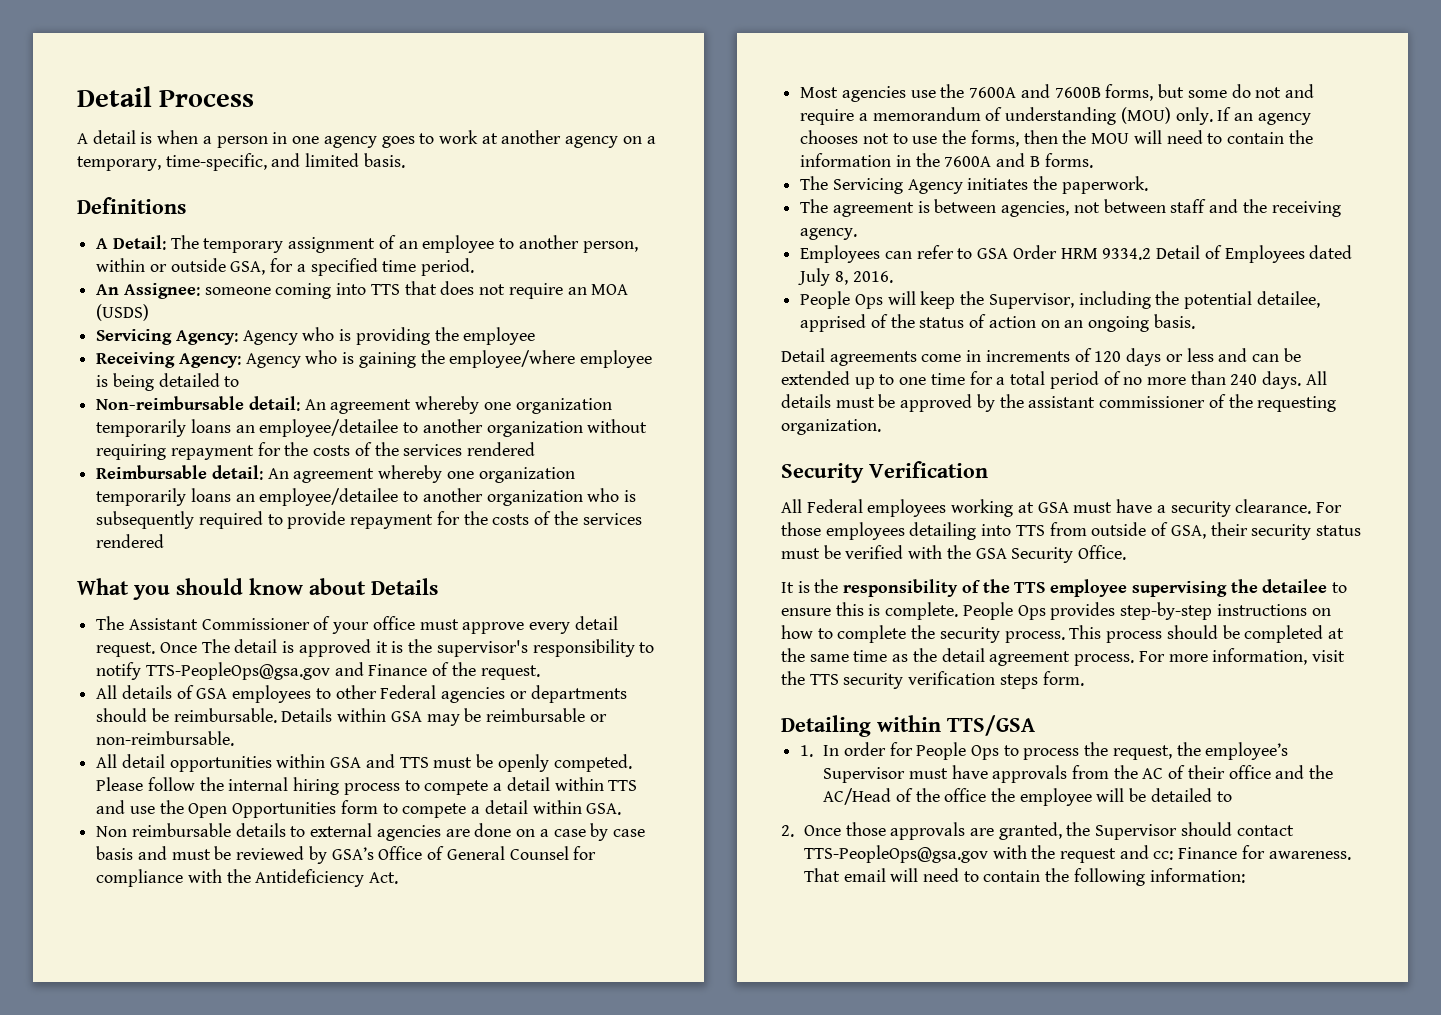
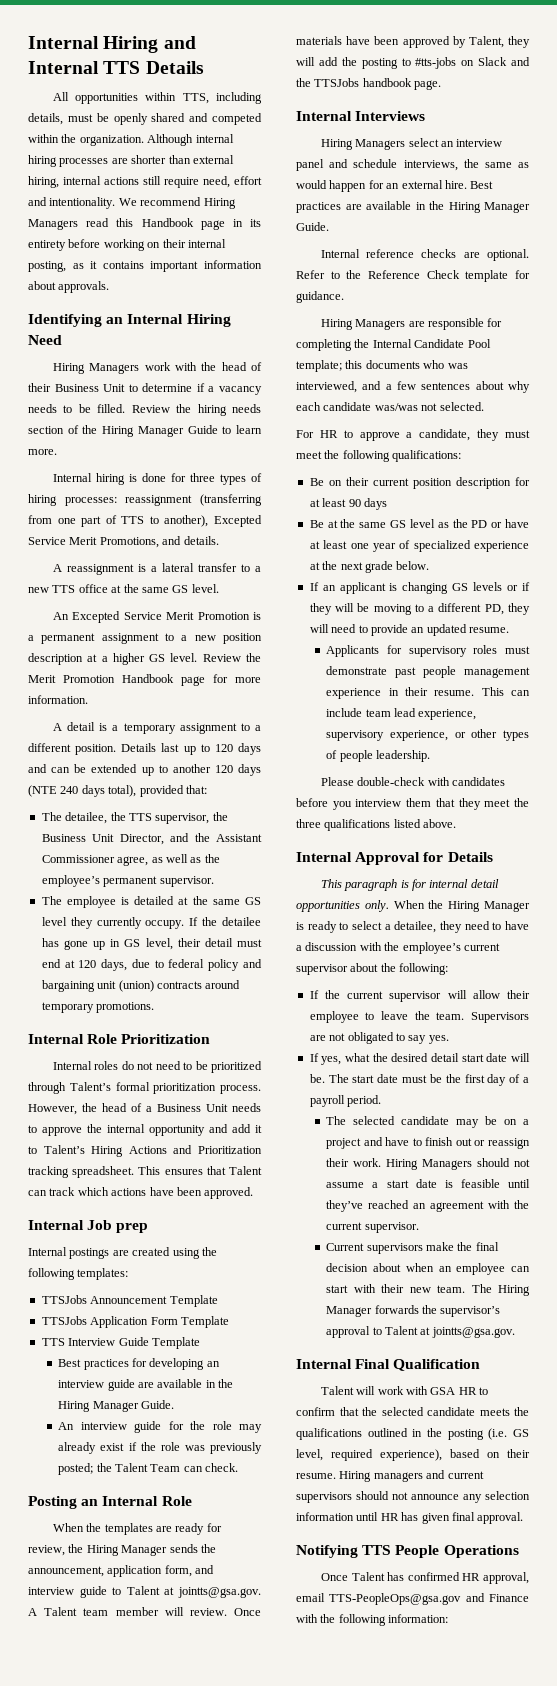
[77,86,255,107] [77,130,656,148] [77,153,405,171] [77,197,186,214] [96,235,638,253] [96,258,475,276] [96,281,629,299] [96,304,150,321] [96,327,536,345] [96,350,653,368] [96,373,240,391] [96,396,612,414] [96,419,648,437] [96,442,536,460] [96,465,575,483] [96,488,637,506] [96,511,642,529] [96,534,165,548] [77,578,438,600] [96,616,618,634] [96,639,655,657] [96,662,540,680] [96,685,627,703] [96,708,607,726] [96,731,235,746] [96,754,632,772] [96,777,638,795] [96,800,622,818] [96,823,645,841] [96,846,597,864] [96,869,399,887] [800,84,1314,102] [800,107,1311,125] [800,130,1313,147] [800,153,1093,168] [800,176,1148,194] [800,199,1341,217] [800,228,858,240] [800,245,1353,263] [798,268,893,286] [800,291,1320,309] [800,314,1195,332] [781,348,1214,366] Detail Process // A detail is when a person in one agency goes to work at another agency on a temporary, time-specific, and limited basis. // Definitions // A Detail: The temporary assignment of an employee to another person, within or outside GSA, for a specified time period. // An Assignee: someone coming into TTS that does not require an MOA (USDS) // Servicing Agency: Agency who is providing the employee // Receiving Agency: Agency who is gaining the employee/where employee is being detailed to // Non-reimbursable detail: An agreement whereby one organization temporarily loans an employee/detailee to another organization without requiring repayment for the costs of the services rendered // Reimbursable detail: An agreement whereby one organization temporarily loans an employee/detailee to another organization who is subsequently required to provide repayment for the costs of the services rendered // What you should know about Details // The Assistant Commissioner of your office must approve every detail request. Once The detail is approved it is the supervisor's responsibility to notify TTS-PeopleOps@gsa.gov and Finance of the request. // All details of GSA employees to other Federal agencies or departments should be reimbursable. Details within GSA may be reimbursable or non-reimbursable. // All detail opportunities within GSA and TTS must be openly competed. Please follow the internal hiring process to compete a detail within TTS and use the Open Opportunities form to compete a detail within GSA. // Non reimbursable details to external agencies are done on a case by case basis and must be reviewed by GSA’s Office of General Counsel for compliance with the Antideficiency Act. // Most agencies use the 7600A and 7600B forms, but some do not and require a memorandum of understanding (MOU) only. If an agency chooses not to use the forms, then the MOU will need to contain the information in the 7600A and B forms. // The Servicing Agency initiates the paperwork. // The agreement is between agencies, not between staff and the receiving agency. // Employees can refer to GSA Order HRM 9334.2 Detail of Employees dated July 8, 2016. // People Ops will keep the Supervisor, including the potential detailee, apprised of the status of action on an ongoing basis. // Detail agreements come in increments of 120 days or less -> [28,36,196,53] [28,61,204,74] [52,92,262,104] [28,113,262,125] [28,134,234,146] [28,155,234,167] [28,176,262,188] [28,197,236,209] [28,218,261,230] [28,239,226,251] [28,260,262,272] [28,281,110,293] [28,314,231,327] [28,335,62,345] [52,362,262,374] [28,383,262,395] [28,404,261,416] [28,425,262,437] [28,449,57,455] [52,473,262,485] [28,494,262,506] [28,515,262,527] [28,536,219,548] [52,563,261,575] [28,584,219,593] [52,611,261,623] [28,633,262,644] [28,653,261,665] [28,674,261,686] [28,695,88,704] [52,722,261,734] [28,743,261,755] Internal Hiring and Internal TTS Details // All opportunities within TTS, including details, must be openly shared and competed within the organization. Although internal hiring processes are shorter than external hiring, internal actions still require need, effort and intentionality. We recommend Hiring Managers read this Handbook page in its entirety before working on their internal posting, as it contains important information about approvals. // Identifying an Internal Hiring Need // Hiring Managers work with the head of their Business Unit to determine if a vacancy needs to be filled. Review the hiring needs section of the Hiring Manager Guide to learn more. // Internal hiring is done for three types of hiring processes: reassignment (transferring from one part of TTS to another), Excepted Service Merit Promotions, and details. // A reassignment is a lateral transfer to a new TTS office at the same GS level. // An Excepted Service Merit Promotion is a permanent assignment to a new position description at a higher GS level. Review the Merit Promotion Handbook page for more information. // A detail is a temporary assignment to a different position. Details last up to 120 days
[899,371,1327,389] [781,394,1337,412] [781,419,881,435] [781,461,988,483] [781,499,1342,517] [781,522,1361,540] [781,545,1127,563] [781,579,1347,597] [781,602,1331,620] [781,625,1344,643] [781,648,1345,666] [781,671,1084,689] [781,715,1035,737] [800,742,1289,760] [823,765,1334,783] [823,788,1092,806] one time for a total period of no more than 240 days. All details must be approved by the assistant commissioner of the requesting organization. // Security Verification // All Federal employees working at GSA must have a security clearance. For those employees detailing into TTS from outside of GSA, their security status must be verified with the GSA Security Office. // It is the responsibility of the TTS employee supervising the detailee to ensure this is complete. People Ops provides step-by-step instructions on how to complete the security process. This process should be completed at the same time as the detail agreement process. For more information, visit the TTS security verification steps form. // Detailing within TTS/GSA // 1. In order for People Ops to process the request, the employee’s Supervisor must have approvals from the AC of their office and the AC/Head of the office the employee -> [172,764,261,776] [28,785,207,797] [41,812,228,824] [41,833,262,845] [41,854,220,866] [41,875,214,887] [41,896,261,908] [41,917,261,929] [41,938,262,950] [41,959,262,971] [41,980,241,992] [41,1002,155,1013] [28,1034,211,1044] [52,1061,262,1073] [28,1082,261,1094] [28,1103,261,1115] [28,1124,262,1136] [28,1145,262,1157] [28,1166,262,1178] [28,1187,254,1199] [28,1220,149,1233] [28,1247,217,1259] [28,1268,129,1280] [41,1295,218,1307] [41,1316,229,1328] [41,1337,200,1349] [58,1358,220,1370] [58,1379,234,1391] [58,1400,175,1412] [58,1421,262,1433] [58,1442,262,1454] [58,1463,239,1475] [28,1496,192,1509] [52,1523,222,1535] [28,1544,216,1556] [28,1565,215,1577] [28,1586,261,1598] [28,1607,261,1616] [296,36,530,48] [296,57,530,69] [296,78,442,90] [296,111,426,121] [320,138,503,150] [296,159,529,171] [296,180,494,192] [296,201,530,213] [296,222,329,231] [320,249,529,261] [296,270,530,282] [296,291,344,303] [320,318,503,330] [296,339,491,351] [296,360,468,372] [296,381,530,393] [296,402,484,411] [296,429,530,441] [296,450,462,462] [309,477,530,489] [309,498,387,510] [309,519,529,528] [309,540,529,552] [309,561,430,573] [309,582,530,594] [309,603,332,615] another 120 days (NTE 240 days total), provided that: // The detailee, the TTS supervisor, the Business Unit Director, and the Assistant Commissioner agree, as well as the employee’s permanent supervisor. // The employee is detailed at the same GS level they currently occupy. If the detailee has gone up in GS level, their detail must end at 120 days, due to federal policy and bargaining unit (union) contracts around temporary promotions. // Internal Role Prioritization // Internal roles do not need to be prioritized through Talent’s formal prioritization process. However, the head of a Business Unit needs to approve the internal opportunity and add it to Talent’s Hiring Actions and Prioritization tracking spreadsheet. This ensures that Talent can track which actions have been approved. // Internal Job prep // Internal postings are created using the following templates: // TTSJobs Announcement Template // TTSJobs Application Form Template // TTS Interview Guide Template // Best practices for developing an interview guide are available in the Hiring Manager Guide. // An interview guide for the role may already exist if the role was previously posted; the Talent Team can check. // Posting an Internal Role // When the templates are ready for review, the Hiring Manager sends the announcement, application form, and interview guide to Talent at jointts@gsa.gov. A Talent team member will review. Once materials have been approved by Talent, they will add the posting to #tts-jobs on Slack and the TTSJobs handbook page. // Internal Interviews // Hiring Managers select an interview panel and schedule interviews, the same as would happen for an external hire. Best practices are available in the Hiring Manager Guide. // Internal reference checks are optional. Refer to the Reference Check template for guidance. // Hiring Managers are responsible for completing the Internal Candidate Pool template; this documents who was interviewed, and a few sentences about why each candidate was/was not selected. // For HR to approve a candidate, they must meet the following qualifications: // Be on their current position description for at least 90 days // Be at the same GS level as the PD or have at least one year of specialized experience at the next grade below. // If an applicant is changing GS levels or if they
[1150,788,1232,802] [781,822,1294,840] [803,845,1351,863] [803,868,1041,882] detailed to // 2. Once those approvals are granted, the Supervisor should contact TTS-PeopleOps@gsa.gov with the request and cc: Finance for awareness. That email will need to contain -> [373,603,530,615] [309,624,509,636] [326,645,530,657] [326,666,530,678] [326,687,530,699] [326,708,477,720] [326,729,529,741] [326,750,431,762] [320,777,506,786] [296,798,529,810] [296,819,457,831] [296,852,493,865] [320,879,499,891] [296,900,530,912] [296,921,529,933] [296,942,500,954] [296,963,449,975] [309,990,530,1002] [309,1011,529,1023] [309,1032,449,1044] [309,1053,530,1065] [309,1074,529,1086] [309,1095,382,1107] [326,1116,529,1128] [326,1137,530,1149] [326,1158,530,1170] [326,1179,530,1188] [326,1200,529,1212] [326,1222,419,1233] [326,1242,499,1254] [326,1263,530,1275] [326,1284,530,1296] [326,1305,501,1317] [326,1326,515,1338] [296,1359,481,1371] [320,1386,489,1395] [296,1407,529,1416] [296,1428,529,1440] [296,1449,530,1461] [296,1470,484,1482] [296,1491,530,1503] [296,1512,524,1524] [296,1545,519,1558] [320,1572,529,1584] [296,1593,529,1605] [296,1614,318,1623] moving to a different PD, they will need to provide an updated resume. // Applicants for supervisory roles must demonstrate past people management experience in their resume. This can include team lead experience, supervisory experience, or other types of people leadership. // Please double-check with candidates before you interview them that they meet the three qualifications listed above. // Internal Approval for Details // This paragraph is for internal detail opportunities only. When the Hiring Manager is ready to select a detailee, they need to have a discussion with the employee’s current supervisor about the following: // If the current supervisor will allow their employee to leave the team. Supervisors are not obligated to say yes. // If yes, what the desired detail start date will be. The start date must be the first day of a payroll period. // The selected candidate may be on a project and have to finish out or reassign their work. Hiring Managers should not assume a start date is feasible until they’ve reached an agreement with the current supervisor. // Current supervisors make the final decision about when an employee can start with their new team. The Hiring Manager forwards the supervisor’s approval to Talent at jointts@gsa.gov. // Internal Final Qualification // Talent will work with GSA HR to confirm that the selected candidate meets the qualifications outlined in the posting (i.e. GS level, required experience), based on their resume. Hiring managers and current supervisors should not announce any selection information until HR has given final approval. // Notifying TTS People Operations // Once Talent has confirmed HR approval, email TTS-PeopleOps@gsa.gov and Finance with

